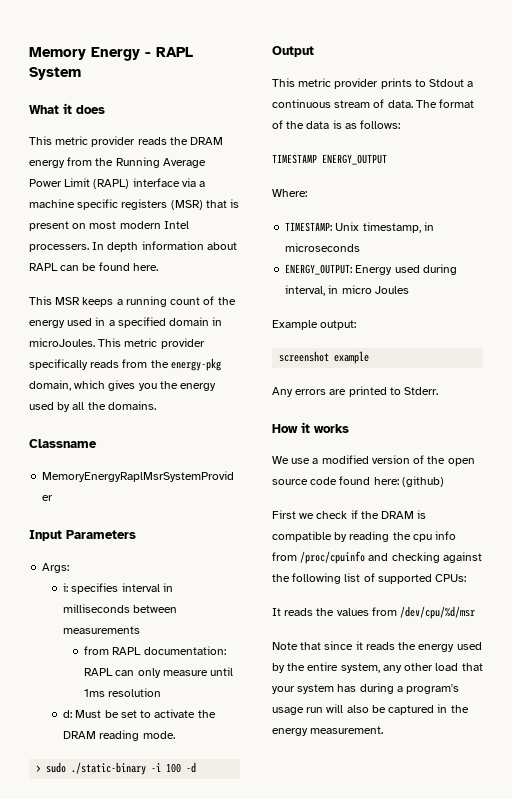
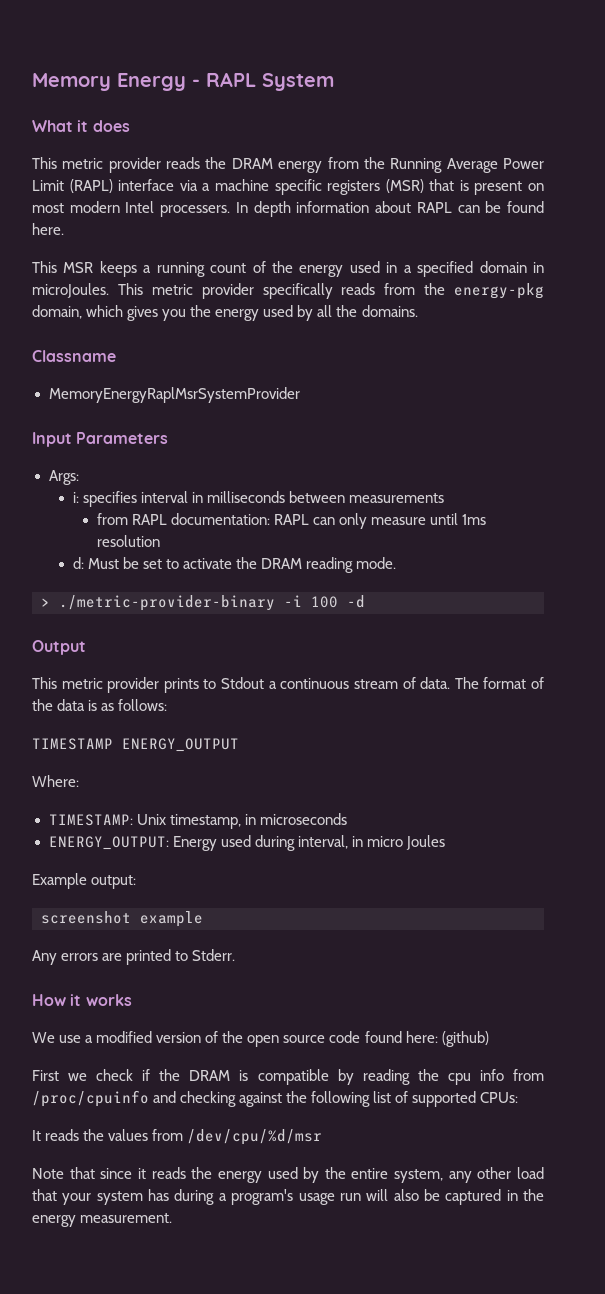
[46,762,147,775] sudo ./static-binary -> [59,595,275,611] ./metric-provider-binary

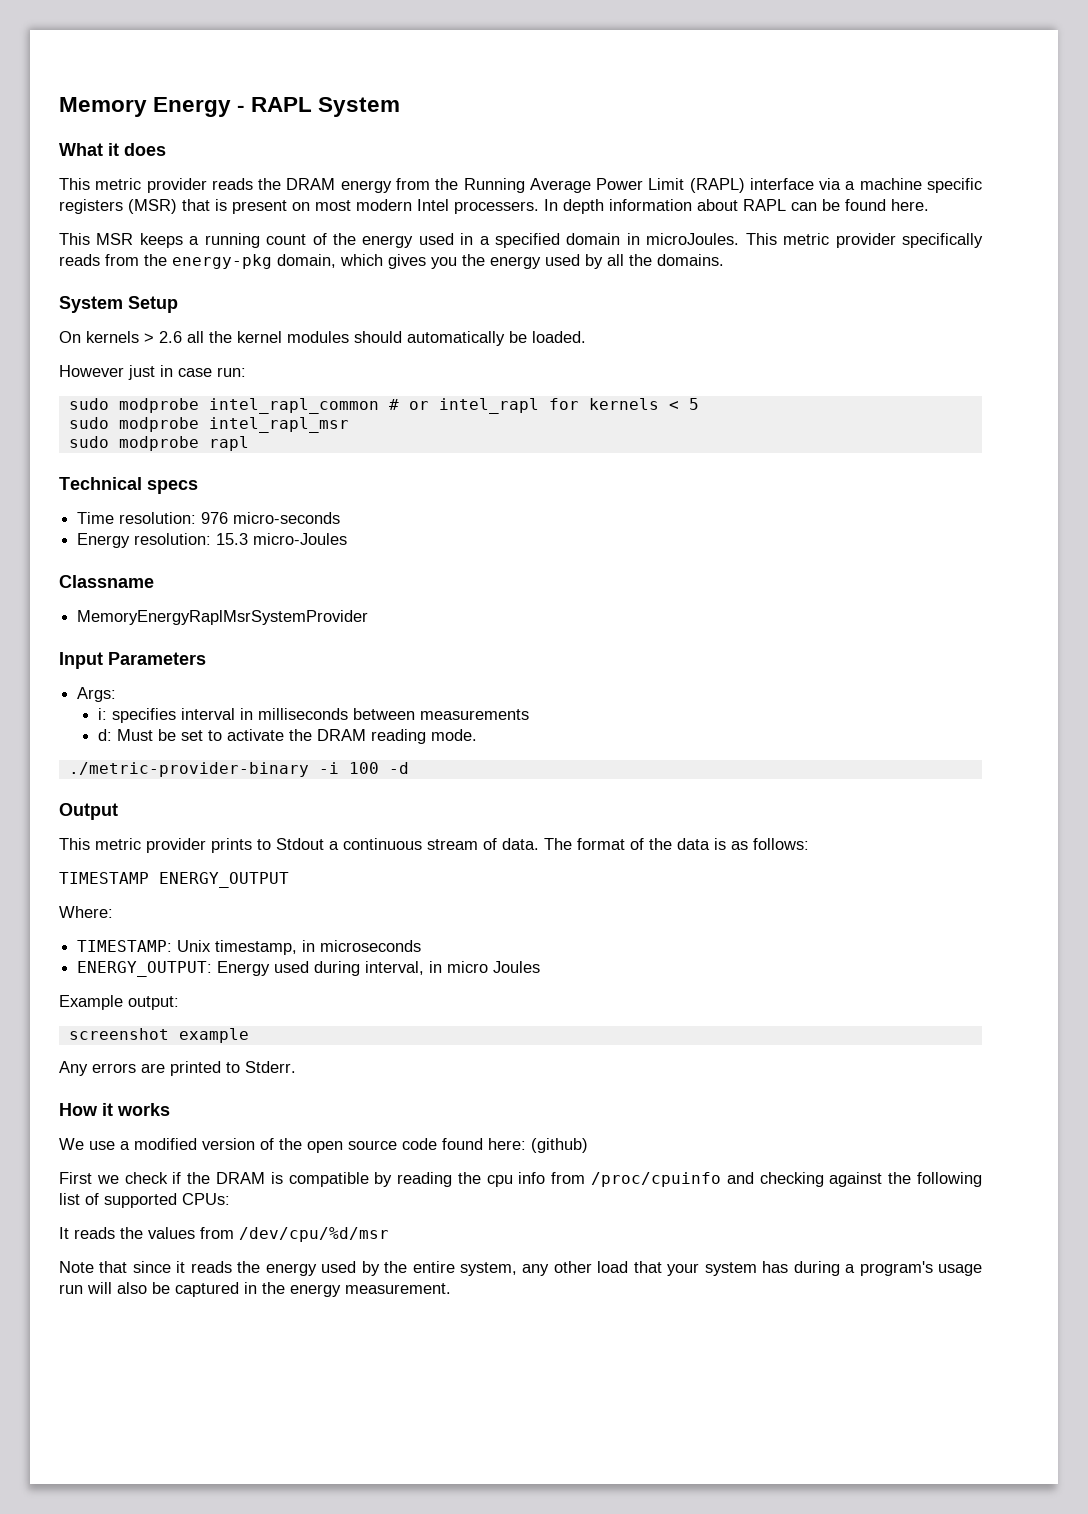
(418, 311) none -> [59,296,178,313] [59,331,586,346] [59,365,246,380] [68,398,699,414] [68,417,349,433] [68,436,249,451] [59,477,198,494] [77,512,341,524] [77,533,348,548] // System Setup // On kernels > 2.6 all the kernel modules should automatically be loaded. // However just in case run: // sudo modprobe intel_rapl_common # or intel_rapl for kernels < 5 // sudo modprobe intel_rapl_msr // sudo modprobe rapl // Technical specs // Time resolution: 976 micro-seconds // Energy resolution: 15.3 micro-Joules
[96,513,487,529] [96,535,160,547] // from RAPL documentation: RAPL can only measure until 1ms resolution -> (530, 714) none
[41,598,50,607] > -> (478, 735) none

